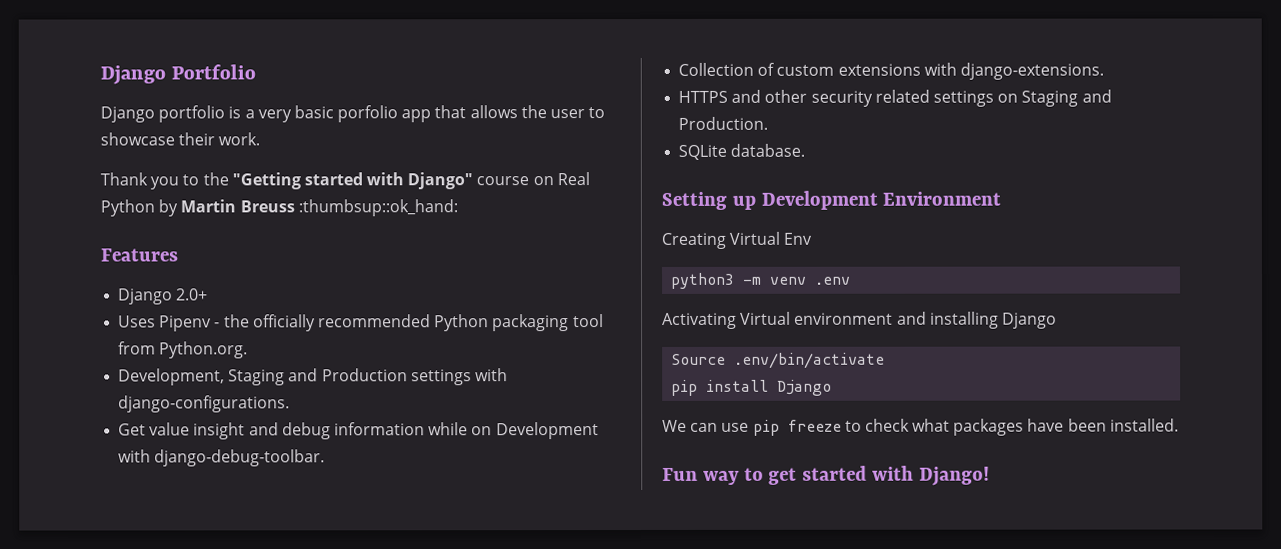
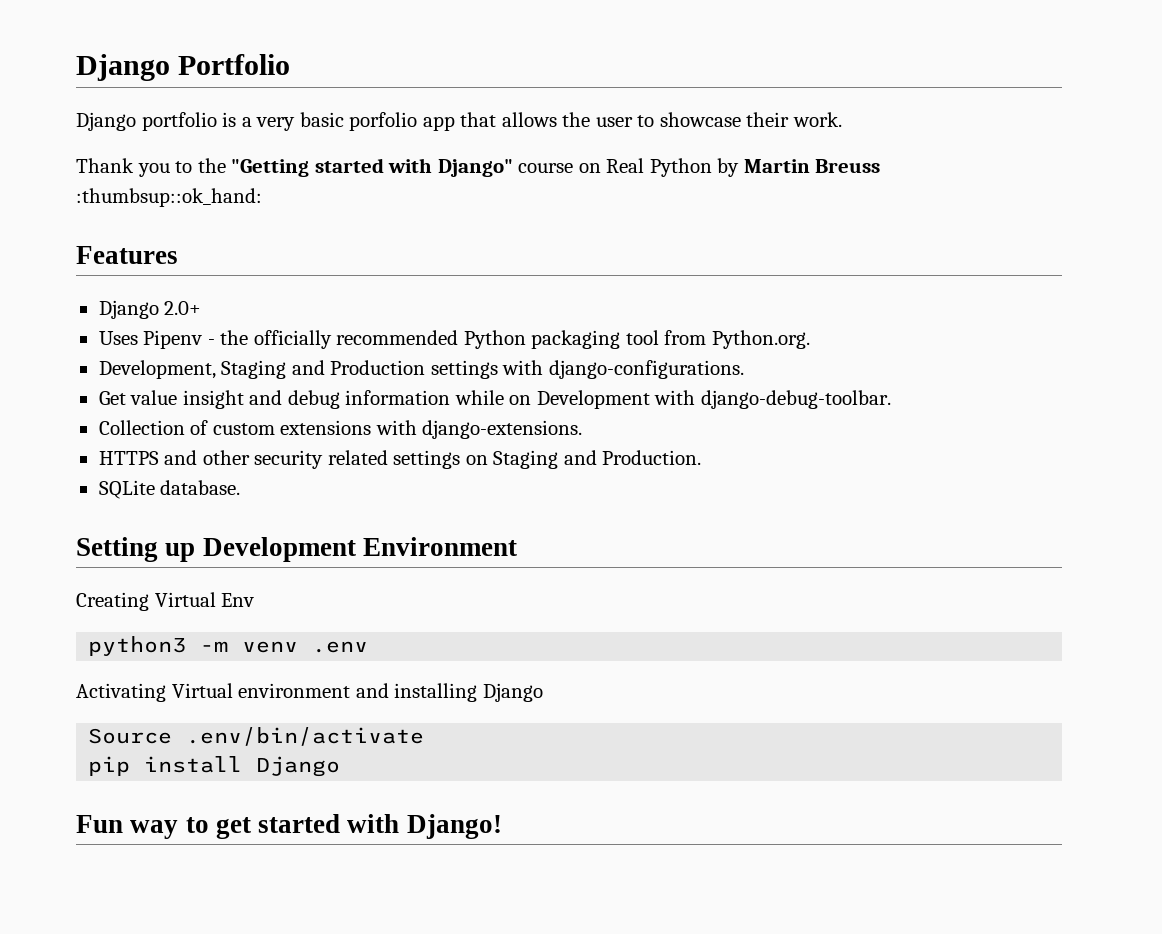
[662,418,1179,436] // We can use pip freeze to check what packages have been installed. -> (341, 766) none

